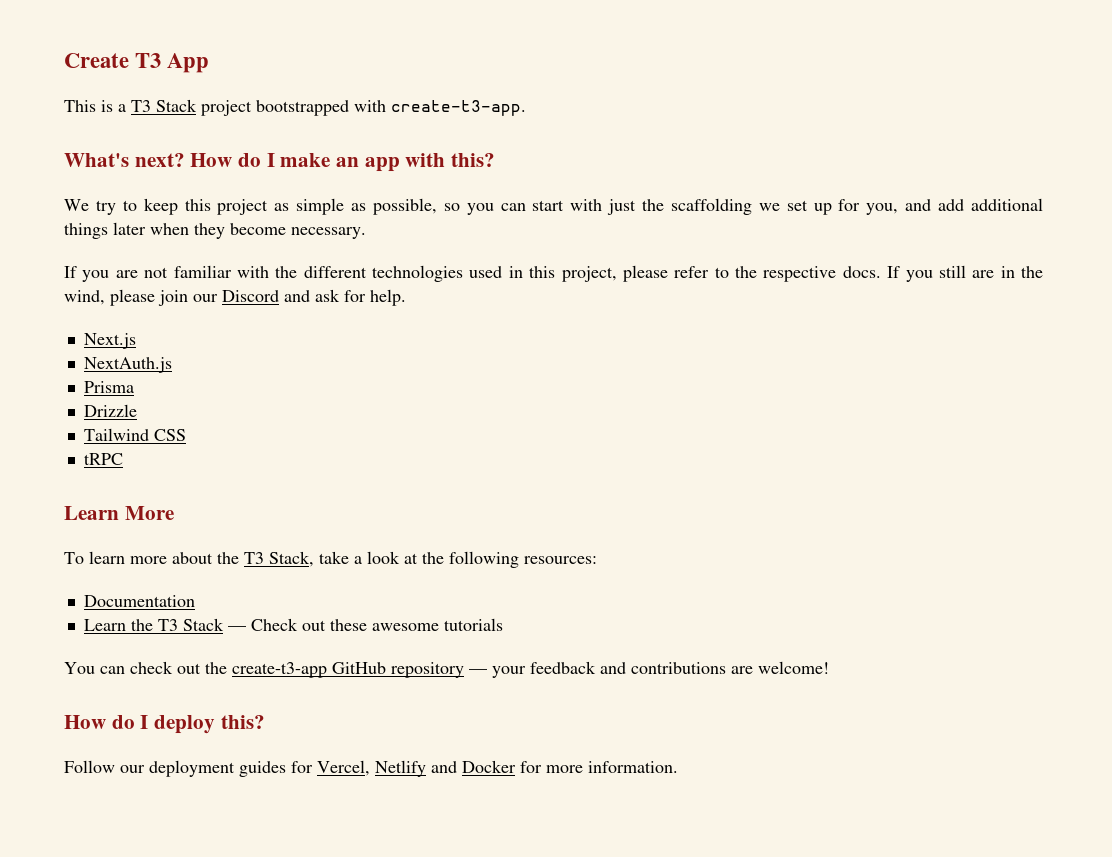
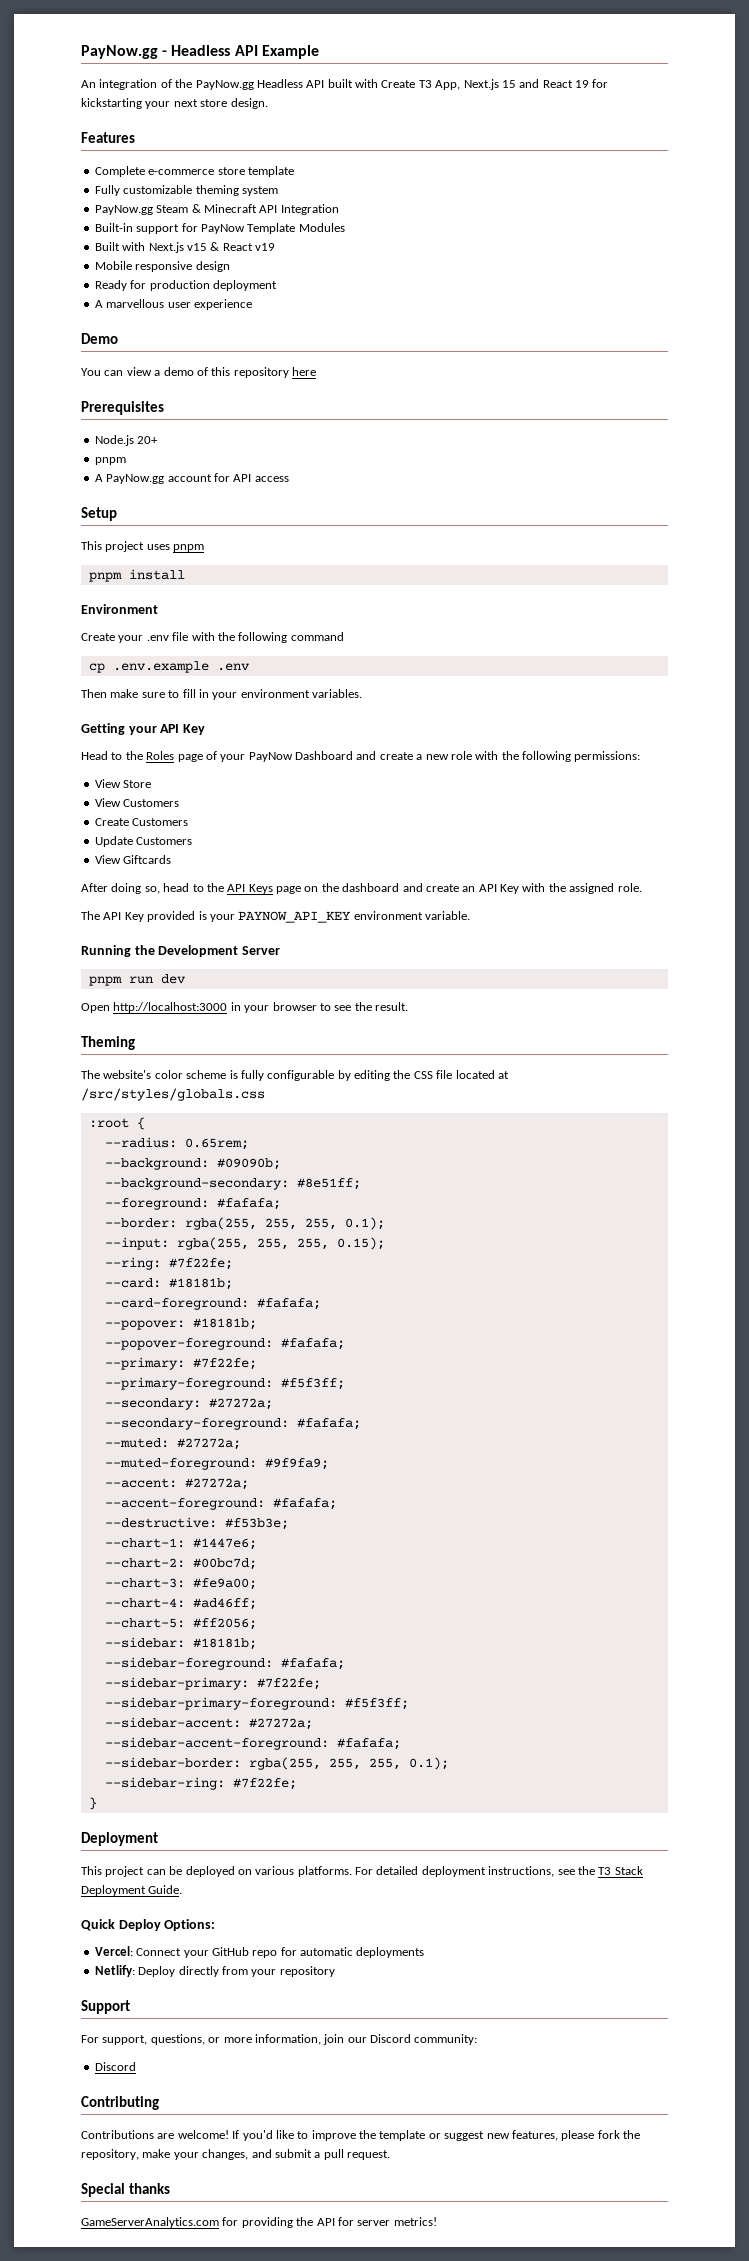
[64,53,210,73] [64,99,526,116] [64,153,496,172] [64,198,1043,215] [64,222,366,239] [64,265,1043,282] [64,289,406,306] [83,333,136,349] [83,357,172,373] [83,381,134,393] [83,404,137,417] [83,428,186,441] [83,453,123,465] [64,506,174,520] [64,551,597,568] [83,595,195,607] [83,618,503,631] [64,661,829,678] [64,715,265,734] [64,760,678,777] Create T3 App // This is a T3 Stack project bootstrapped with create-t3-app. // What's next? How do I make an app with this? // We try to keep this project as simple as possible, so you can start with just the scaffolding we set up for you, and add additional things later when they become necessary. // If you are not familiar with the different technologies used in this project, please refer to the respective docs. If you still are in the wind, please join our Discord and ask for help. // Next.js // NextAuth.js // Prisma // Drizzle // Tailwind CSS // tRPC // Learn More // To learn more about the T3 Stack, take a look at the following resources: // Documentation // Learn the T3 Stack — Check out these awesome tutorials // You can check out the create-t3-app GitHub repository — your feedback and contributions are welcome! // How do I deploy this? // Follow our deployment guides for Vercel, Netlify and Docker for more information. -> [81,45,319,59] [81,79,609,90] [81,98,268,109] [81,132,135,143] [94,166,294,177] [94,185,278,196] [94,204,339,215] [94,223,345,234] [94,242,275,253] [94,261,230,272] [94,280,277,291] [94,299,252,310] [81,333,118,344] [81,367,316,378] [81,401,164,415] [94,435,159,446] [94,457,126,465] [94,473,289,484] [81,507,117,521] [81,541,205,552] [88,569,185,582] [81,604,158,614] [81,632,344,643] [88,661,250,673] [81,689,362,700] [81,723,205,735] [81,751,641,762] [94,779,152,788] [94,798,180,807] [94,818,189,826] [94,836,193,847] [94,855,172,864] [81,883,642,894] [81,911,470,923] [81,945,280,957] [88,974,186,986] [81,1002,408,1013] [81,1036,135,1050] [81,1070,509,1081] [81,1088,265,1101] [88,1117,145,1130] [104,1137,249,1150] [104,1158,281,1170] [104,1178,361,1190] [104,1198,281,1210] [104,1217,385,1230] [104,1237,385,1250] [104,1257,233,1270] [104,1278,233,1290] [104,1298,321,1310] [104,1318,257,1330] [104,1338,345,1350] [104,1357,257,1370] [104,1377,345,1390] [104,1398,273,1410] [104,1418,361,1430] [104,1438,241,1450] [104,1458,329,1470] [104,1478,249,1490] [104,1498,337,1510] [104,1517,289,1530] [104,1538,257,1550] [104,1558,257,1570] [104,1578,257,1590] [104,1598,257,1610] [104,1618,257,1630] [104,1637,257,1650] [104,1657,345,1670] [104,1677,321,1690] [104,1697,409,1710] [104,1717,313,1730] [104,1737,401,1750] [104,1757,449,1770] [104,1777,297,1790] [88,1797,97,1810] [81,1832,158,1846] [81,1866,643,1877] [81,1885,183,1896] [81,1919,216,1931] [94,1946,425,1958] [94,1965,335,1977] [81,2000,130,2014] [81,2034,478,2045] [94,2062,136,2071] [81,2096,159,2110] [81,2130,640,2141] [81,2149,390,2160] [81,2183,170,2197] [81,2217,437,2228] PayNow.gg - Headless API Example // An integration of the PayNow.gg Headless API built with Create T3 App, Next.js 15 and React 19 for kickstarting your next store design. // Features // Complete e-commerce store template // Fully customizable theming system // PayNow.gg Steam & Minecraft API Integration // Built-in support for PayNow Template Modules // Built with Next.js v15 & React v19 // Mobile responsive design // Ready for production deployment // A marvellous user experience // Demo // You can view a demo of this repository here // Prerequisites // Node.js 20+ // pnpm // A PayNow.gg account for API access // Setup // This project uses pnpm // pnpm install // Environment // Create your .env file with the following command // cp .env.example .env // Then make sure to fill in your environment variables. // Getting your API Key // Head to the Roles page of your PayNow Dashboard and create a new role with the following permissions: // View Store // View Customers // Create Customers // Update Customers // View Giftcards // After doing so, head to the API Keys page on the dashboard and create an API Key with the assigned role. // The API Key provided is your PAYNOW_API_KEY environment variable. // Running the Development Server // pnpm run dev // Open http://localhost:3000 in your browser to see the result. // Theming // The website's color scheme is fully configurable by editing the CSS file located at /src/styles/globals.css // :root { // --radius: 0.65rem; // --background: #09090b; // --background-secondary: #8e51ff; // --foreground: #fafafa; // --border: rgba(255, 255, 255, 0.1); // --input: rgba(255, 255, 255, 0.15); // --ring: #7f22fe; // --card: #18181b; // --card-foreground: #fafafa; // --popover: #18181b; // --popover-foreground: #fafafa; // --primary: #7f22fe; // --primary-foreground: #f5f3ff; // --secondary: #27272a; // --secondary-foreground: #fafafa; // --muted: #27272a; // --muted-foreground: #9f9fa9; // --accent: #27272a; // --accent-foreground: #fafafa; // --destructive: #f53b3e; // --chart-1: #1447e6; // --chart-2: #00bc7d; // --chart-3: #fe9a00; // --chart-4: #ad46ff; // --chart-5: #ff2056; // --sidebar: #18181b; // --sidebar-foreground: #fafafa; // --sidebar-primary: #7f22fe; // --sidebar-primary-foreground: #f5f3ff; // --sidebar-accent: #27272a; // --sidebar-accent-foreground: #fafafa; // --sidebar-border: rgba(255, 255, 255, 0.1); // --sidebar-ring: #7f22fe; // } // Deployment // This project can be deployed on various platforms. For detailed deployment instructions, see the T3 Stack Deployment Guide. // Quick Deploy Options: // Vercel: Connect your GitHub repo for automatic deployments // Netlify: Deploy directly from your repository // Support // For support, questions, or more information, join our Discord community: // Discord // Contributing // Contributions are welcome! If you'd like to improve the template or suggest new features, please fork the repository, make your changes, and submit a pull request. // Special thanks // GameServerAnalytics.com for providing the API for server metrics!

